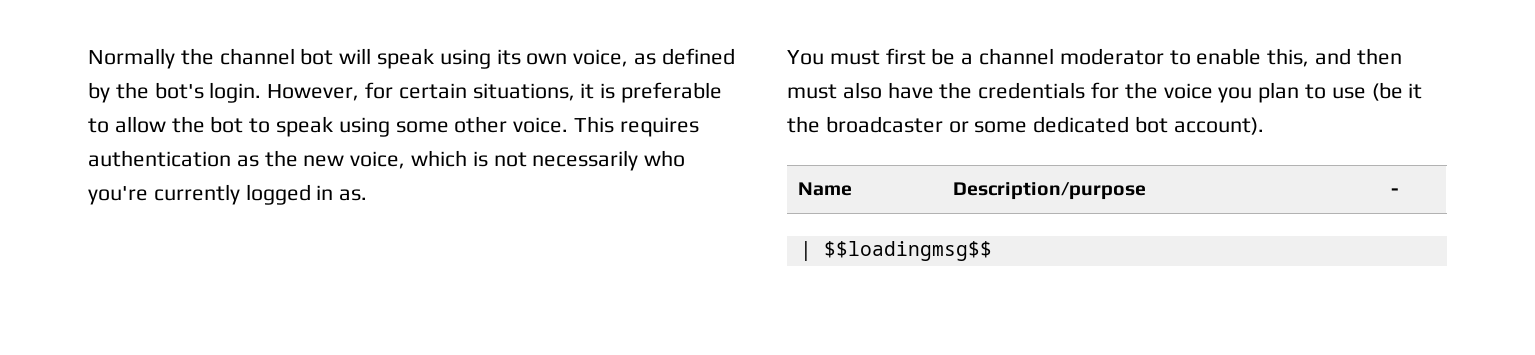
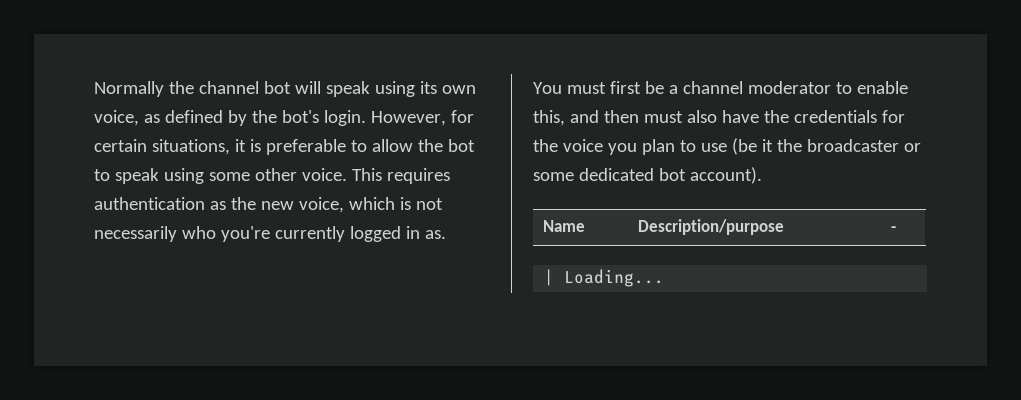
[823,241,992,261] $$loadingmsg$$ -> [564,269,665,287] Loading...

